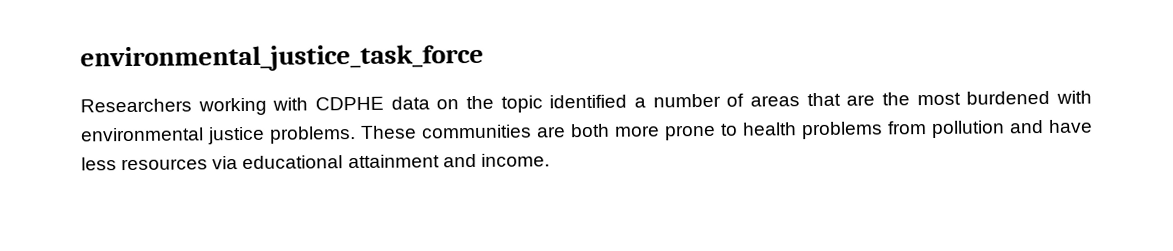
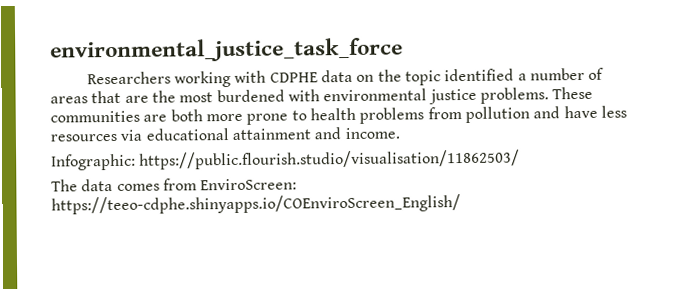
(550, 160) none -> [51,149,521,171] [51,178,298,192] [51,194,461,215] // Infographic: https://public.flourish.studio/visualisation/11862503/ // The data comes from EnviroScreen: https://teeo-cdphe.shinyapps.io/COEnviroScreen_English/

